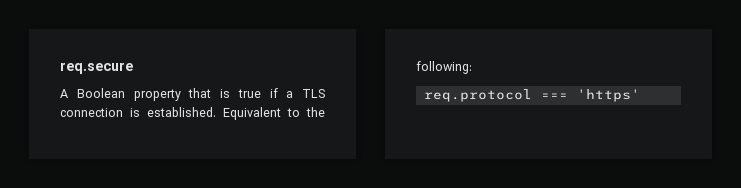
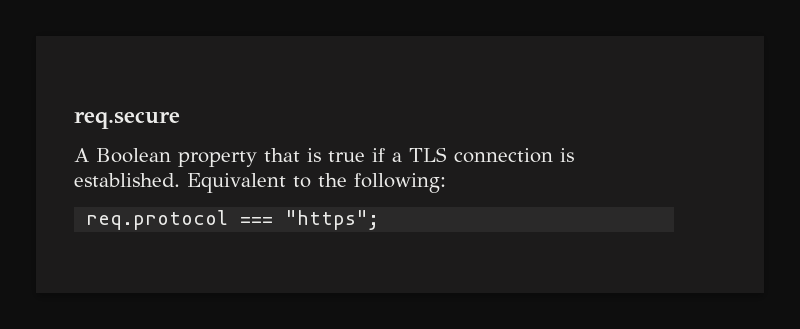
[576,89,640,102] 'https' -> [285,210,380,230] "https";

